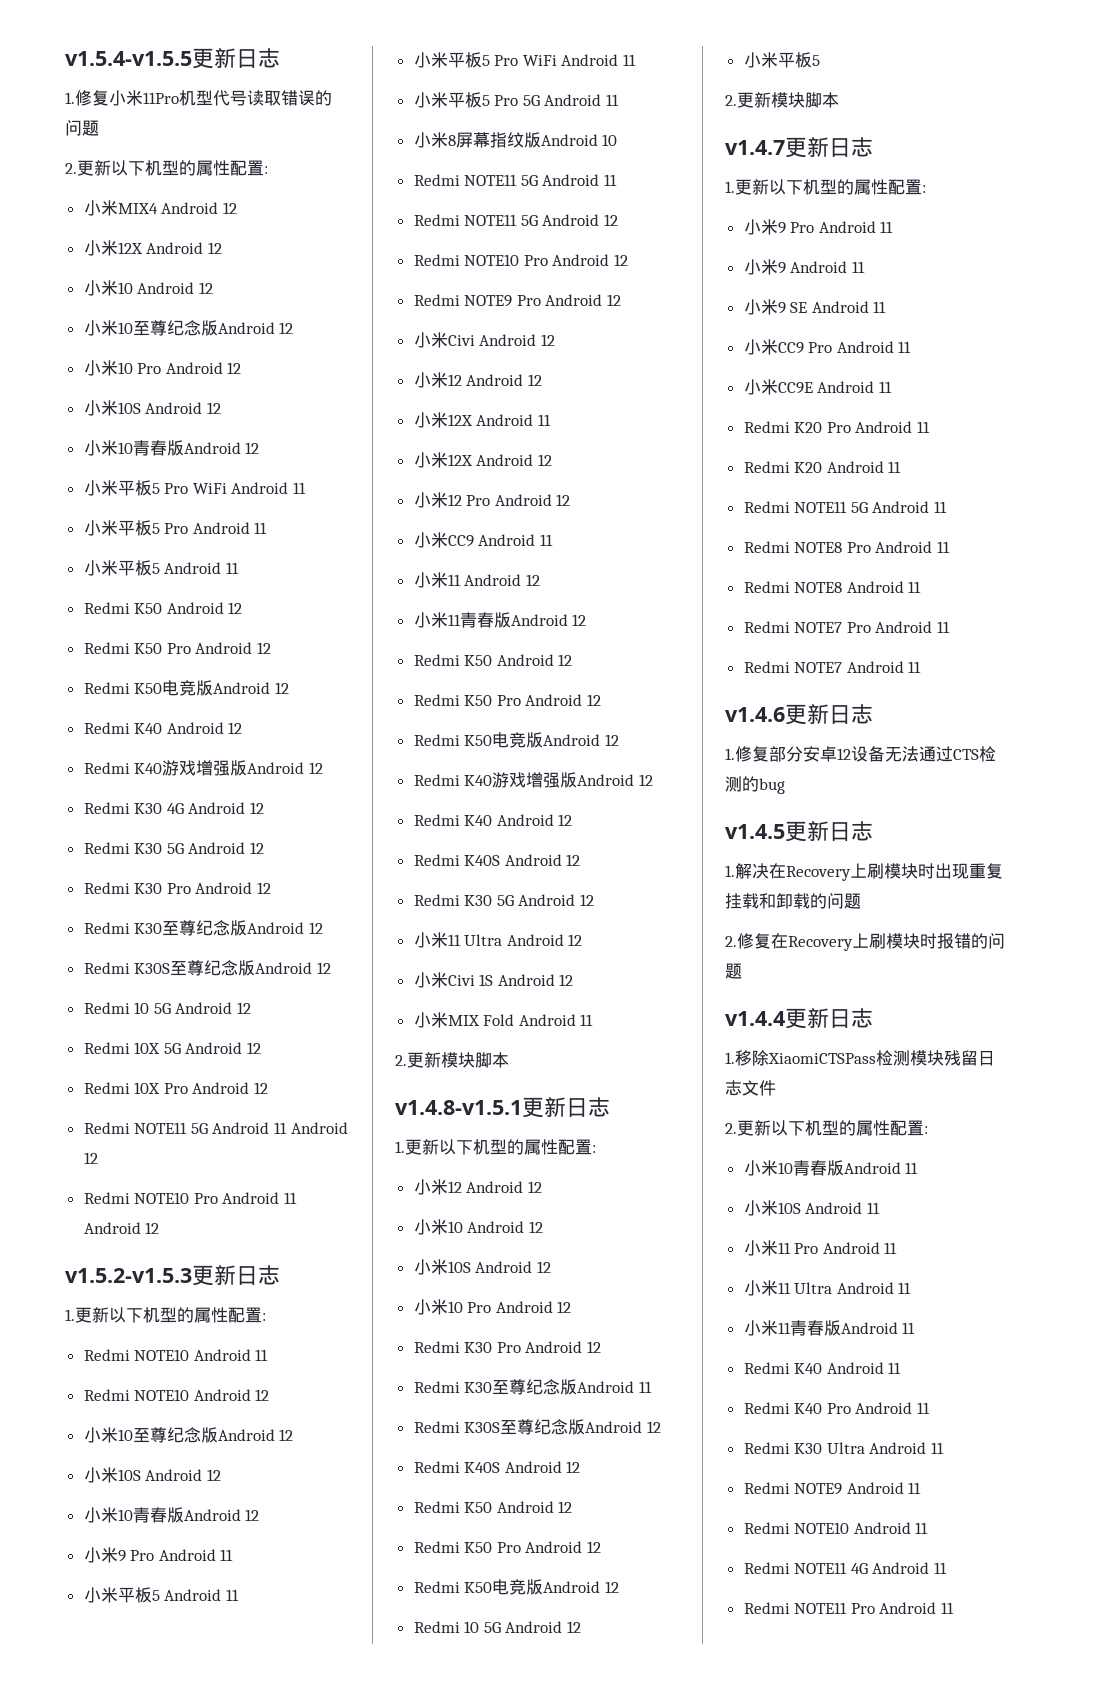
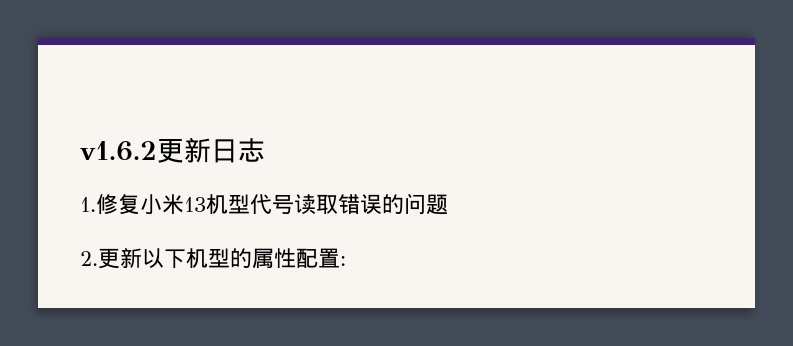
[65,51,192,66] v1.5.4-v1.5.5 -> [80,141,157,161] v1.6.2
[143,92,179,104] 11Pro -> [184,197,206,212] 13
[83,200,237,216] [83,240,222,256] [83,280,213,296] [83,320,294,336] [83,360,242,376] [83,400,221,416] [83,440,260,456] [83,480,307,496] [83,520,268,536] [83,560,239,576] [83,602,243,614] [83,642,272,654] [83,680,289,696] [83,722,243,734] [83,760,323,776] [83,802,265,814] [83,842,265,854] [83,882,272,894] [83,920,323,936] [83,960,331,976] [83,1002,252,1014] [83,1042,262,1054] [83,1082,269,1094] [83,1122,348,1134] [83,1152,98,1164] [83,1192,298,1204] [83,1222,160,1234] [65,1265,280,1286] [65,1307,266,1323] [83,1349,269,1361] [83,1389,270,1401] [83,1427,294,1443] [83,1467,221,1483] [83,1507,260,1523] [83,1547,234,1563] [83,1587,239,1603] [413,52,637,68] [413,92,620,108] [413,132,618,148] [413,174,618,186] [413,214,619,226] [413,254,629,266] [413,294,622,307] [413,332,555,348] [413,372,542,388] [413,412,551,428] [413,452,552,468] [413,492,571,508] [413,532,553,548] [413,572,540,588] [413,612,587,628] [413,654,573,666] [413,694,602,706] [413,732,619,748] [413,772,653,788] [413,814,573,826] [413,854,581,866] [413,894,595,906] [413,932,583,948] [413,972,574,988] [413,1012,594,1028] [395,1052,509,1068] [395,1097,610,1118] [395,1139,596,1155] [413,1179,542,1195] [413,1219,543,1235] [413,1259,551,1275] [413,1299,572,1315] [413,1341,602,1353] [413,1379,652,1395] [413,1419,661,1435] [413,1461,581,1473] [413,1501,573,1513] [413,1541,602,1553] [413,1579,619,1595] [413,1621,582,1633] [743,52,820,68] [725,92,839,108] [725,137,873,158] [725,179,926,195] [743,219,894,235] [743,259,865,275] [743,299,887,315] [743,339,912,355] [743,379,892,395] [743,421,931,433] [743,461,902,473] [743,501,948,513] [743,541,951,553] [743,581,922,593] [743,621,951,633] [743,661,922,673] [725,704,873,725] [725,746,996,762] [725,776,785,794] [725,821,873,842] [725,863,1003,881] [725,893,861,909] [725,933,1005,951] [725,963,742,979] [725,1008,873,1029] [725,1050,995,1066] [725,1080,776,1096] [725,1120,928,1136] [743,1160,919,1176] [743,1200,880,1216] [743,1240,898,1256] [743,1280,912,1296] [743,1320,916,1336] [743,1362,902,1374] [743,1402,931,1414] [743,1442,945,1454] [743,1482,922,1495] [743,1522,929,1534] [743,1562,948,1574] [743,1602,955,1614] // 小米MIX4 Android 12 // 小米12X Android 12 // 小米10 Android 12 // 小米10至尊纪念版Android 12 // 小米10 Pro Android 12 // 小米10S Android 12 // 小米10青春版Android 12 // 小米平板5 Pro WiFi Android 11 // 小米平板5 Pro Android 11 // 小米平板5 Android 11 // Redmi K50 Android 12 // Redmi K50 Pro Android 12 // Redmi K50电竞版Android 12 // Redmi K40 Android 12 // Redmi K40游戏增强版Android 12 // Redmi K30 4G Android 12 // Redmi K30 5G Android 12 // Redmi K30 Pro Android 12 // Redmi K30至尊纪念版Android 12 // Redmi K30S至尊纪念版Android 12 // Redmi 10 5G Android 12 // Redmi 10X 5G Android 12 // Redmi 10X Pro Android 12 // Redmi NOTE11 5G Android 11 Android 12 // Redmi NOTE10 Pro Android 11 Android 12 // v1.5.2-v1.5.3更新日志 // 1.更新以下机型的属性配置: // Redmi NOTE10 Android 11 // Redmi NOTE10 Android 12 // 小米10至尊纪念版Android 12 // 小米10S Android 12 // 小米10青春版Android 12 // 小米9 Pro Android 11 // 小米平板5 Android 11 // 小米平板5 Pro WiFi Android 11 // 小米平板5 Pro 5G Android 11 // 小米8屏幕指纹版Android 10 // Redmi NOTE11 5G Android 11 // Redmi NOTE11 5G Android 12 // Redmi NOTE10 Pro Android 12 // Redmi NOTE9 Pro Android 12 // 小米Civi Android 12 // 小米12 Android 12 // 小米12X Android 11 // 小米12X Android 12 // 小米12 Pro Android 12 // 小米CC9 Android 11 // 小米11 Android 12 // 小米11青春版Android 12 // Redmi K50 Android 12 // Redmi K50 Pro Android 12 // Redmi K50电竞版Android 12 // Redmi K40游戏增强版Android 12 // Redmi K40 Android 12 // Redmi K40S Android 12 // Redmi K30 5G Android 12 // 小米11 Ultra Android 12 // 小米Civi 1S Android 12 // 小米MIX Fold Android 11 // 2.更新模块脚本 // v1.4.8-v1.5.1更新日志 // 1.更新以下机型的属性配置: // 小米12 Android 12 // 小米10 Android 12 // 小米10S Android 12 // 小米10 Pro Android 12 // Redmi K30 Pro Android 12 // Redmi K30至尊纪念版Android 11 // Redmi K30S至尊纪念版Android 12 // Redmi K40S Android 12 // Redmi K50 Android 12 // Redmi K50 Pro Android 12 // Redmi K50电竞版Android 12 // Redmi 10 5G Android 12 // 小米平板5 // 2.更新模块脚本 // v1.4.7更新日志 // 1.更新以下机型的属性配置: // 小米9 Pro Android 11 // 小米9 Android 11 // 小米9 SE Android 11 // 小米CC9 Pro Android 11 // 小米CC9E Android 11 // Redmi K20 Pro Android 11 // Redmi K20 Android 11 // Redmi NOTE11 5G Android 11 // Redmi NOTE8 Pro Android 11 // Redmi NOTE8 Android 11 // Redmi NOTE7 Pro Android 11 // Redmi NOTE7 Android 11 // v1.4.6更新日志 // 1.修复部分安卓12设备无法通过CTS检测的bug // v1.4.5更新日志 // 1.解决在Recovery上刷模块时出现重复挂载和卸载的问题 // 2.修复在Recovery上刷模块时报错的问题 // v1.4.4更新日志 // 1.移除XiaomiCTSPass检测模块残留日志文件 // 2.更新以下机型的属性配置: // 小米10青春版Android 11 // 小米10S Android 11 // 小米11 Pro Android 11 // 小米11 Ultra Android 11 // 小米11青春版Android 11 // Redmi K40 Android 11 // Redmi K40 Pro Android 11 // Redmi K30 Ultra Android 11 // Redmi NOTE9 Android 11 // Redmi NOTE10 Android 11 // Redmi NOTE11 4G Android 11 // Redmi NOTE11 Pro Android 11 -> (346, 261) none

